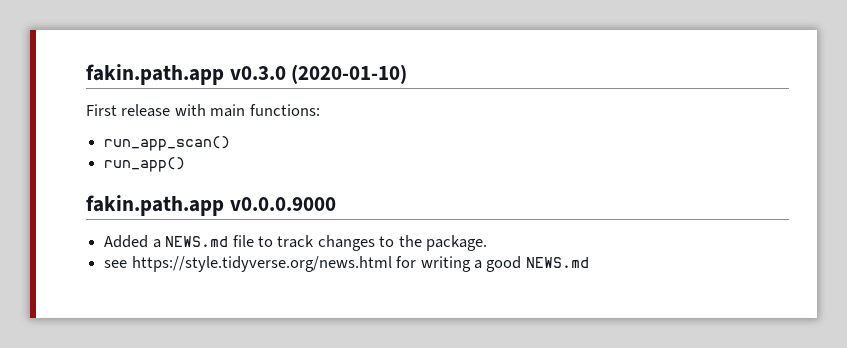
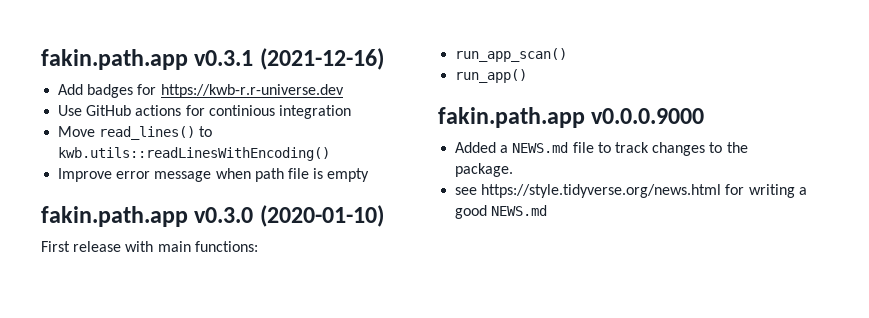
[86,64,224,85] fakin.path.app -> [41,48,384,70] [58,84,344,98] [58,105,351,119] [58,126,213,140] [58,147,331,161] [58,168,370,182] [41,206,188,227] fakin.path.app v0.3.1 (2021-12-16) // Add badges for https://kwb-r.r-universe.dev // Use GitHub actions for continious integration // Move read_lines() to kwb.utils::readLinesWithEncoding() // Improve error message when path file is empty // fakin.path.app

